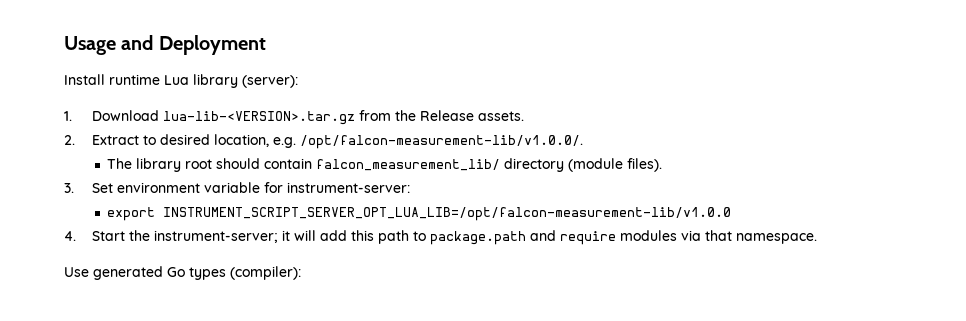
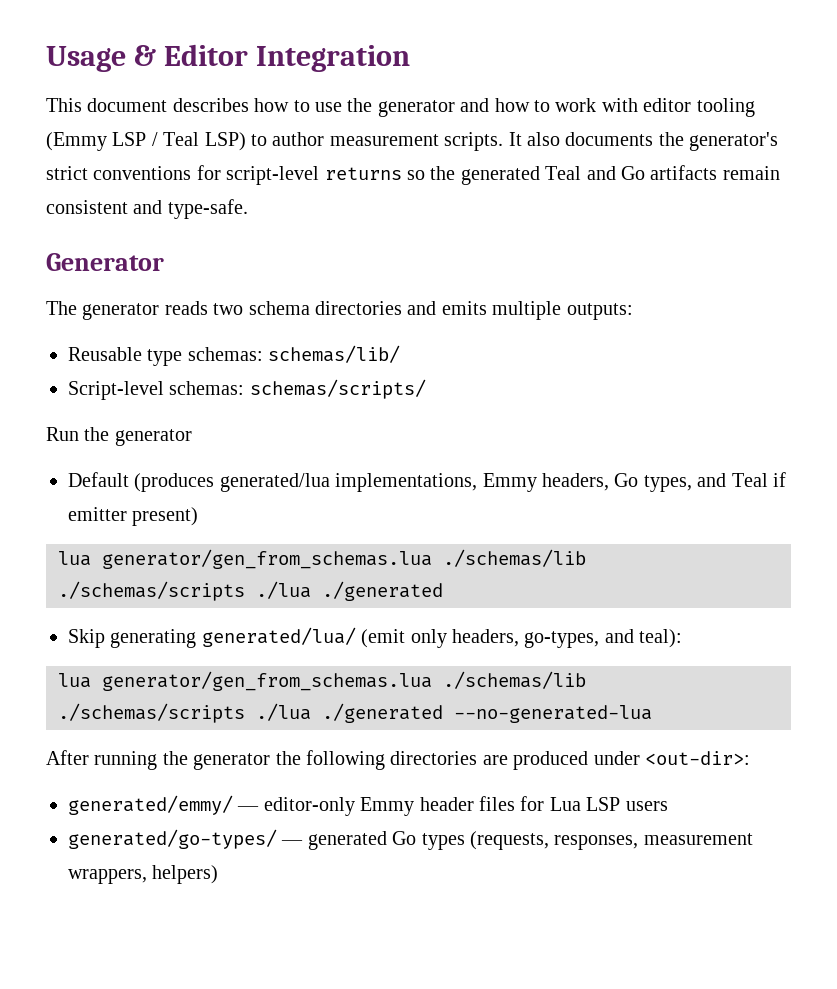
[121,35,266,55] [64,74,298,88] [64,110,524,125] [64,134,583,149] [107,158,663,172] [64,182,410,193] [107,207,732,221] [64,230,817,245] [64,266,301,280] and Deployment // Install runtime Lua library (server): // 1. Download lua-lib-<VERSION>.tar.gz from the Release assets. // 2. Extract to desired location, e.g. /opt/falcon-measurement-lib/v1.0.0/. // The library root should contain falcon_measurement_lib/ directory (module files). // 3. Set environment variable for instrument-server: // export INSTRUMENT_SCRIPT_SERVER_OPT_LUA_LIB=/opt/falcon-measurement-lib/v1.0.0 // 4. Start the instrument-server; it will add this path to package.path and require modules via that namespace. // Use generated Go types (compiler): -> [134,44,411,72] [46,98,755,117] [46,132,779,151] [46,165,780,185] [46,199,248,219] [46,253,164,271] [46,301,633,320] [68,345,401,366] [68,379,426,400] [46,427,192,446] [68,472,786,492] [68,507,199,526] [58,549,586,569] [58,581,443,601] [68,627,683,648] [58,671,586,691] [58,703,652,723] [46,750,750,770] [68,795,668,816] [68,829,753,850] [68,865,219,884] & Editor Integration // This document describes how to use the generator and how to work with editor tooling (Emmy LSP / Teal LSP) to author measurement scripts. It also documents the generator's strict conventions for script-level returns so the generated Teal and Go artifacts remain consistent and type-safe. // Generator // The generator reads two schema directories and emits multiple outputs: // Reusable type schemas: schemas/lib/ // Script-level schemas: schemas/scripts/ // Run the generator // Default (produces generated/lua implementations, Emmy headers, Go types, and Teal if emitter present) // lua generator/gen_from_schemas.lua ./schemas/lib ./schemas/scripts ./lua ./generated // Skip generating generated/lua/ (emit only headers, go-types, and teal): // lua generator/gen_from_schemas.lua ./schemas/lib ./schemas/scripts ./lua ./generated --no-generated-lua // After running the generator the following directories are produced under <out-dir>: // generated/emmy/ — editor-only Emmy header files for Lua LSP users // generated/go-types/ — generated Go types (requests, responses, measurement wrappers, helpers)

